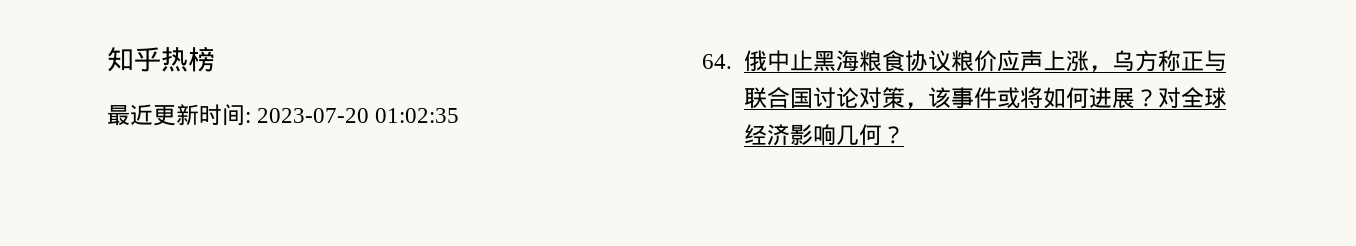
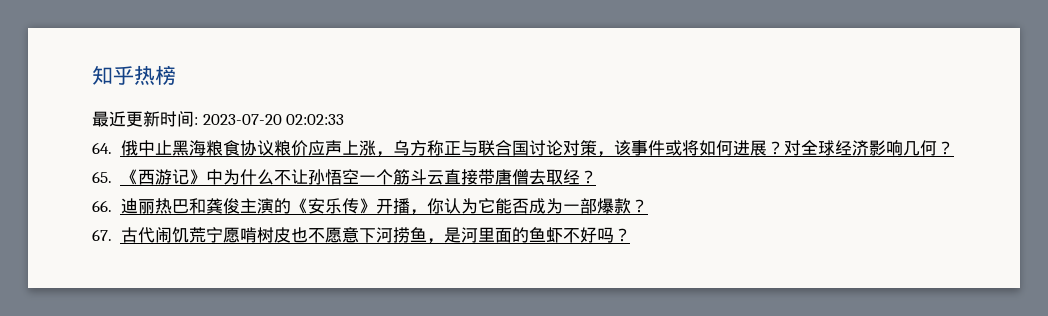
[375,108,460,123] 01:02:35 -> [286,114,345,125] 02:02:33
(905, 135) none -> [92,169,597,185] [92,198,648,215] [92,227,631,244] // 65.《西游记》中为什么不让孙悟空一个筋斗云直接带唐僧去取经？ // 66.迪丽热巴和龚俊主演的《安乐传》开播，你认为它能否成为一部爆款？ // 67.古代闹饥荒宁愿啃树皮也不愿意下河捞鱼，是河里面的鱼虾不好吗？

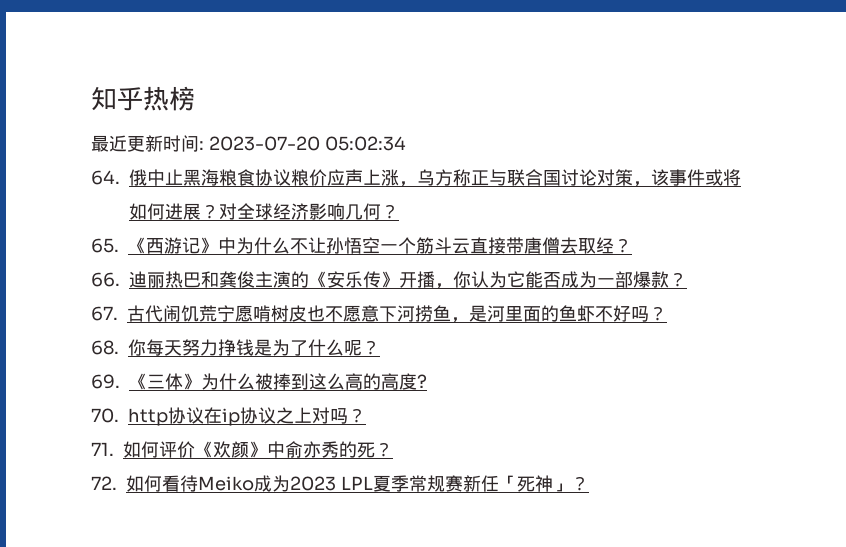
[286,114,345,125] 02:02:33 -> [324,136,406,151] 05:02:34
(631, 235) none -> [91,339,380,356] [91,373,427,390] [91,407,366,426] [91,441,393,458] [91,475,589,492] // 68.你每天努力挣钱是为了什么呢？ // 69.《三体》为什么被捧到这么高的高度? // 70. http协议在ip协议之上对吗？ // 71.如何评价《欢颜》中俞亦秀的死？ // 72.如何看待Meiko成为2023 LPL夏季常规赛新任「死神」？

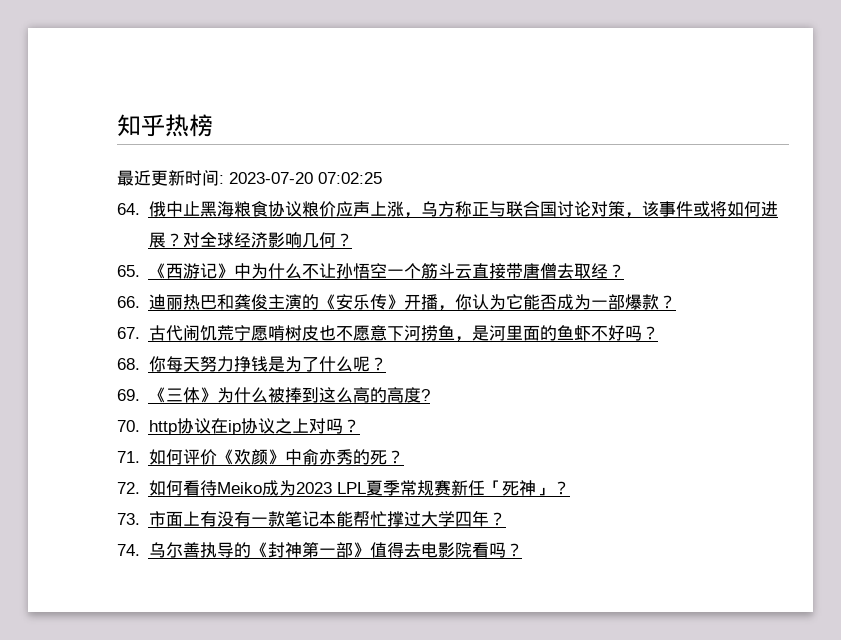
[324,136,406,151] 05:02:34 -> [318,172,382,184] 07:02:25
(589, 483) none -> [117,510,506,527] [117,542,523,558] // 73.市面上有没有一款笔记本能帮忙撑过大学四年？ // 74.乌尔善执导的《封神第一部》值得去电影院看吗？

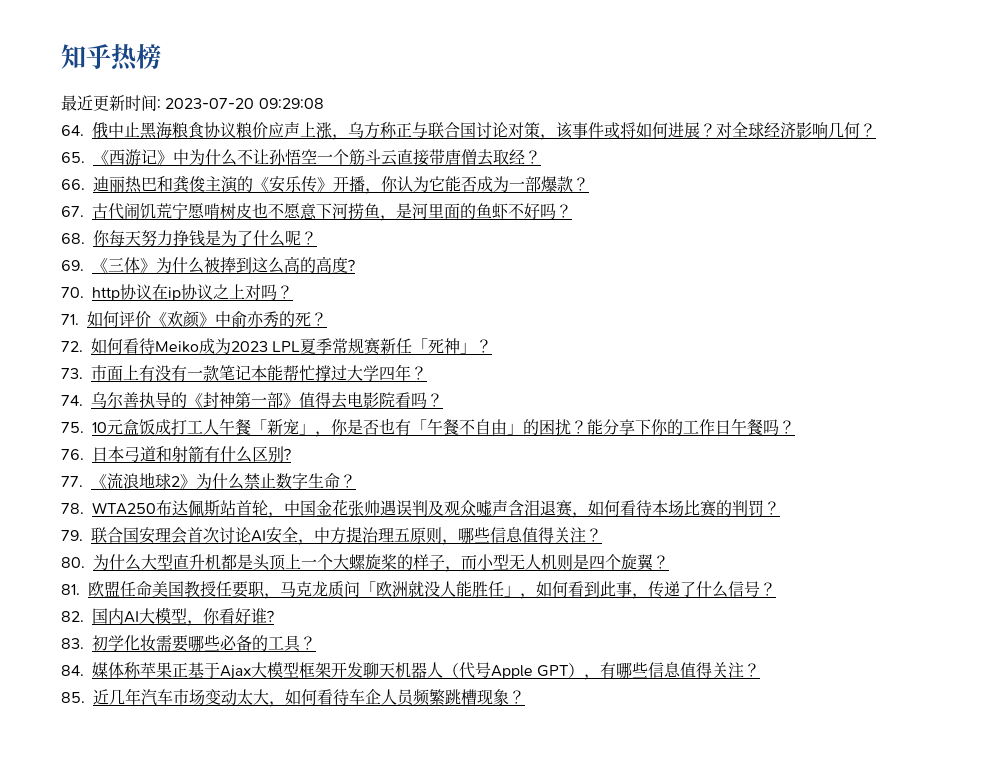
[318,172,382,184] 07:02:25 -> [258,98,324,109] 09:29:08
(523, 550) none -> [61,418,795,437] [61,446,291,463] [61,472,356,490] [61,499,780,518] [61,526,602,545] [61,554,669,572] [61,581,776,599] [61,607,274,626] [61,635,316,652] [61,661,761,680] [61,688,525,707] // 75. 10元盒饭成打工人午餐「新宠」，你是否也有「午餐不自由」的困扰？能分享下你的工作日午餐吗？ // 76.日本弓道和射箭有什么区别? // 77.《流浪地球2》为什么禁止数字生命？ // 78. WTA250布达佩斯站首轮，中国金花张帅遇误判及观众嘘声含泪退赛，如何看待本场比赛的判罚？ // 79.联合国安理会首次讨论AI安全，中方提治理五原则，哪些信息值得关注？ // 80.为什么大型直升机都是头顶上一个大螺旋桨的样子，而小型无人机则是四个旋翼？ // 81.欧盟任命美国教授任要职，马克龙质问「欧洲就没人能胜任」，如何看到此事，传递了什么信号？ // 82.国内AI大模型，你看好谁? // 83.初学化妆需要哪些必备的工具？ // 84.媒体称苹果正基于Ajax大模型框架开发聊天机器人（代号Apple GPT），有哪些信息值得关注？ // 85.近几年汽车市场变动太大，如何看待车企人员频繁跳槽现象？

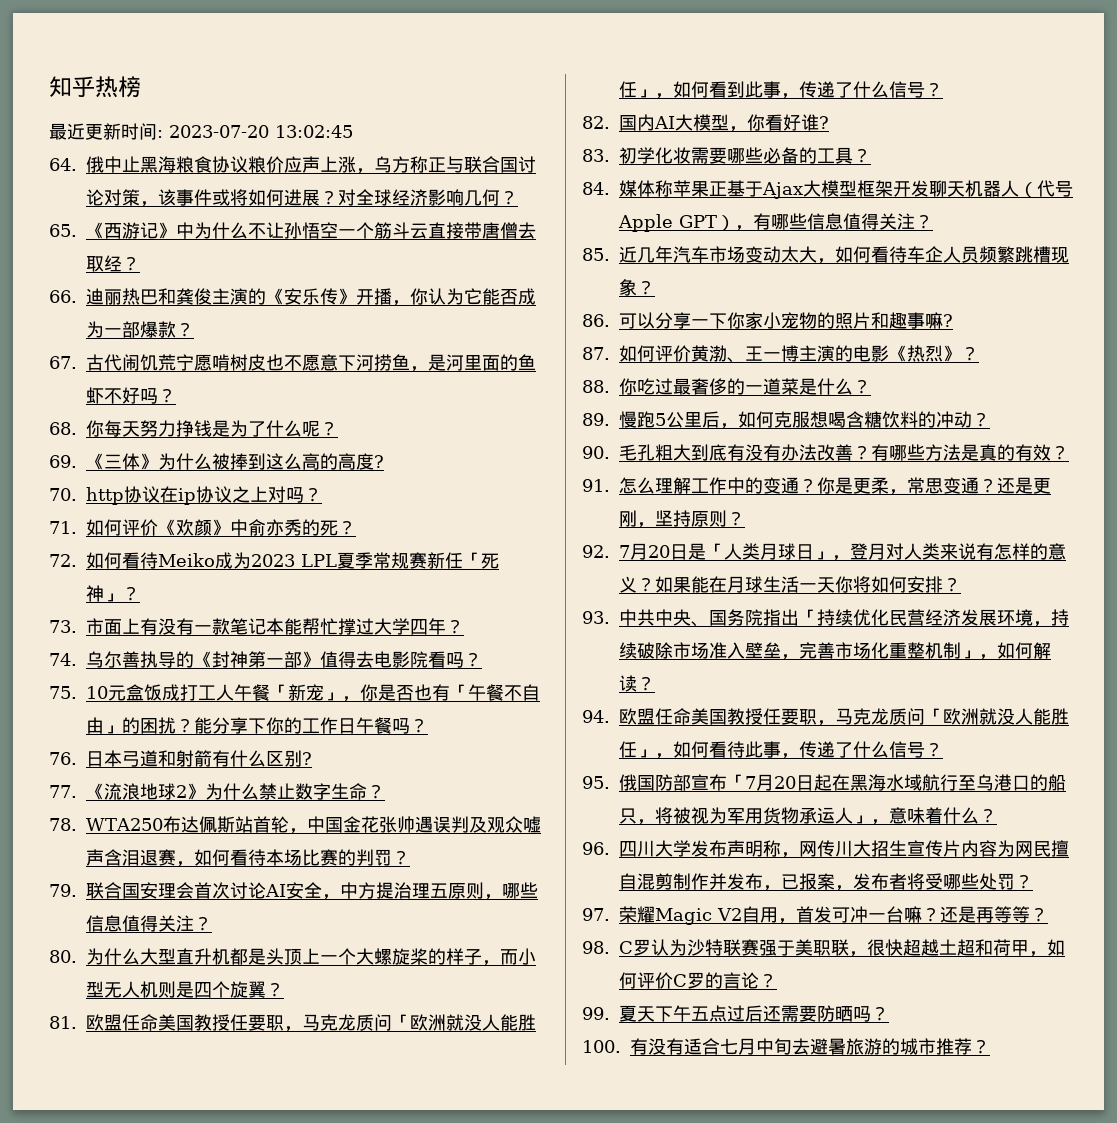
[258,98,324,109] 09:29:08 -> [275,125,353,138] 13:02:45
(525, 697) none -> [582,312,953,329] [582,345,979,363] [582,378,871,395] [582,411,990,429] [582,444,1069,461] [582,477,1051,495] [619,510,745,528] [582,543,1066,561] [619,576,961,593] [582,609,1069,627] [619,642,1051,660] [619,675,655,692] [582,708,1069,726] [619,741,943,759] [582,774,1066,791] [619,807,997,825] [582,840,1069,858] [619,873,1033,891] [582,906,1048,925] [582,939,1065,957] [619,972,777,989] [582,1005,889,1022] [582,1038,990,1055] // 86.可以分享一下你家小宠物的照片和趣事嘛? // 87.如何评价黄渤、王一博主演的电影《热烈》？ // 88.你吃过最奢侈的一道菜是什么？ // 89.慢跑5公里后，如何克服想喝含糖饮料的冲动？ // 90.毛孔粗大到底有没有办法改善？有哪些方法是真的有效？ // 91.怎么理解工作中的变通？你是更柔，常思变通？还是更刚，坚持原则？ // 92. 7月20日是「人类月球日」，登月对人类来说有怎样的意义？如果能在月球生活一天你将如何安排？ // 93.中共中央、国务院指出「持续优化民营经济发展环境，持续破除市场准入壁垒，完善市场化重整机制」，如何解读？ // 94.欧盟任命美国教授任要职，马克龙质问「欧洲就没人能胜任」，如何看待此事，传递了什么信号？ // 95.俄国防部宣布「7月20日起在黑海水域航行至乌港口的船只，将被视为军用货物承运人」，意味着什么？ // 96.四川大学发布声明称，网传川大招生宣传片内容为网民擅自混剪制作并发布，已报案，发布者将受哪些处罚？ // 97.荣耀Magic V2自用，首发可冲一台嘛？还是再等等？ // 98. C罗认为沙特联赛强于美职联，很快超越土超和荷甲，如何评价C罗的言论？ // 99.夏天下午五点过后还需要防晒吗？ // 100.有没有适合七月中旬去避暑旅游的城市推荐？

